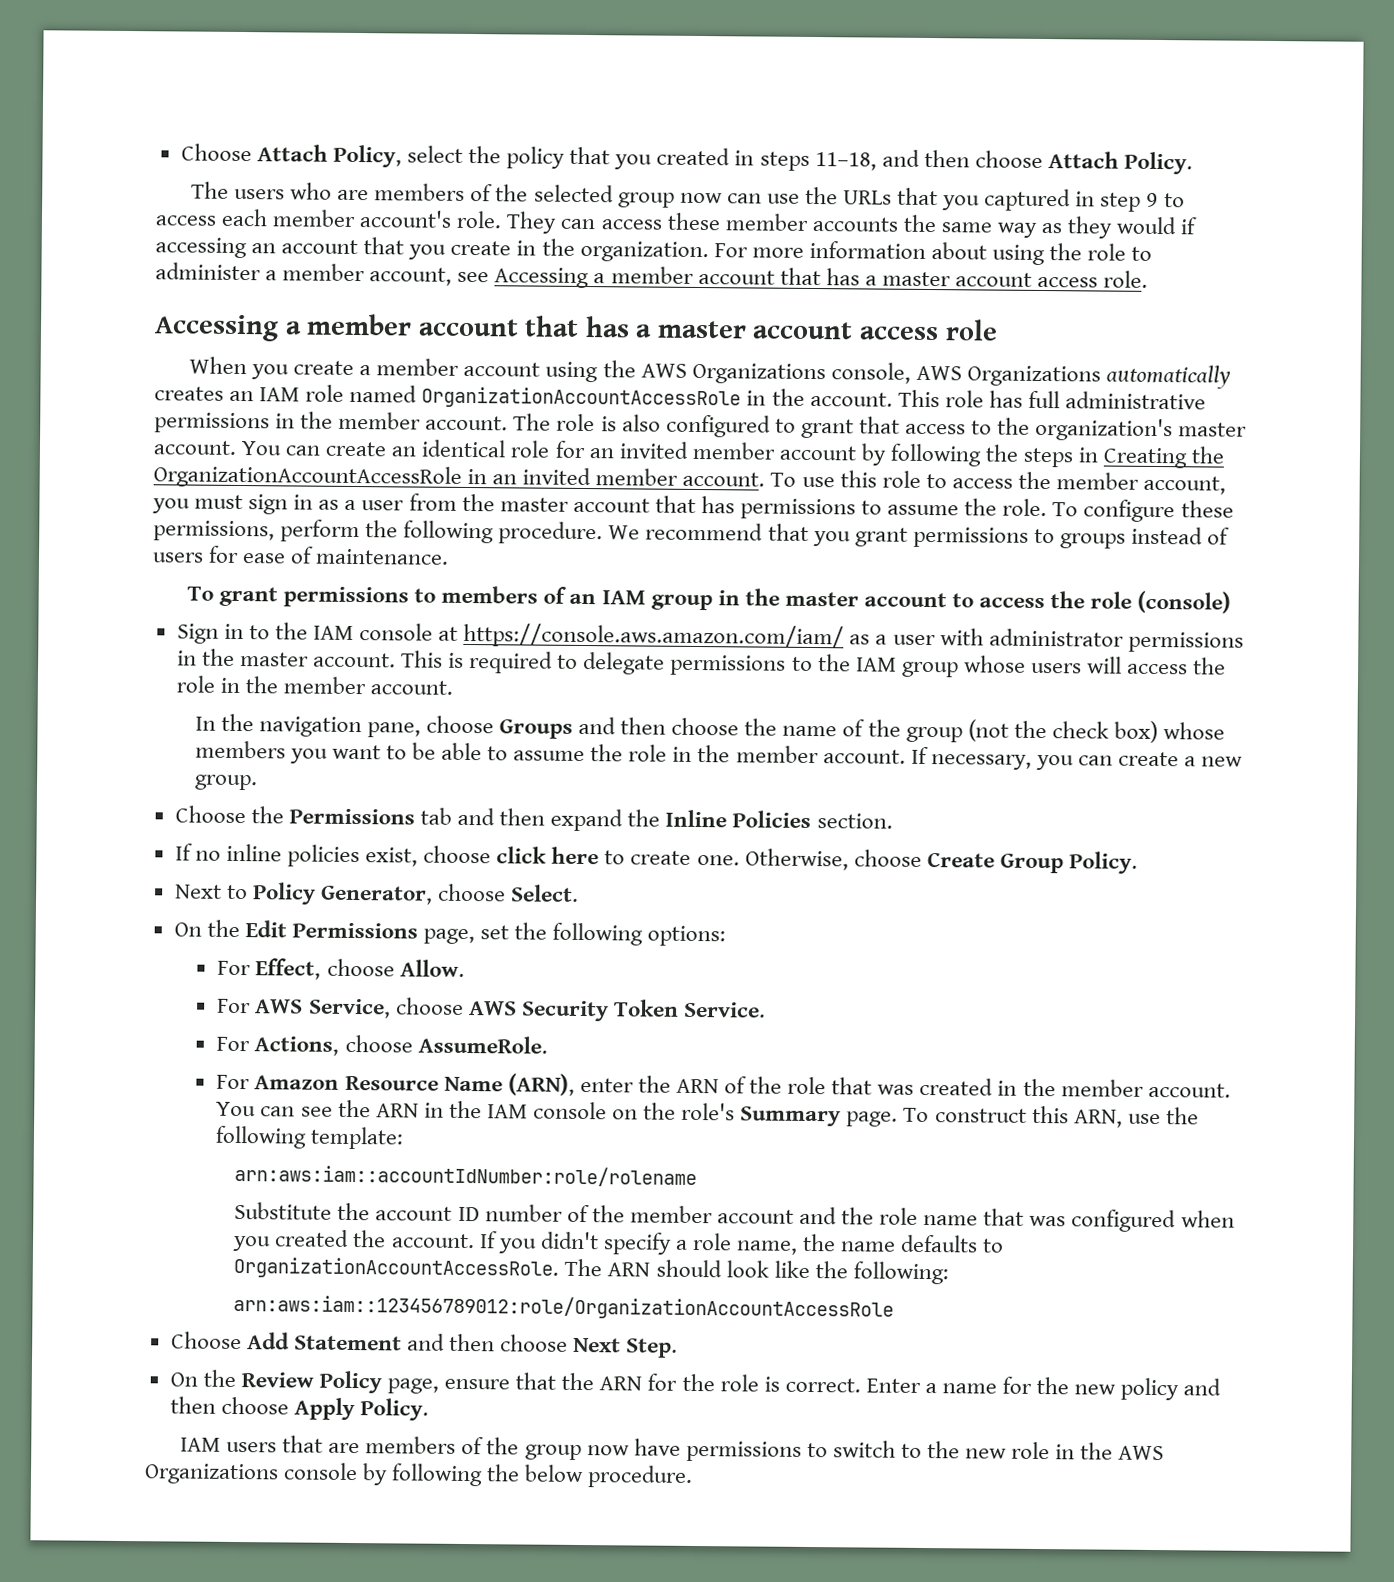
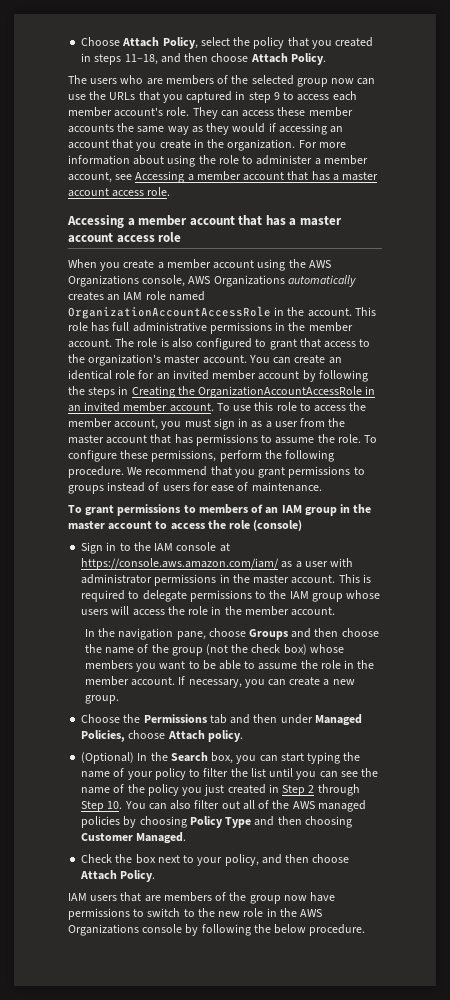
[550,808,893,832] [174,843,1138,874] [174,882,580,905] [173,919,727,947] [217,958,465,980] [217,997,766,1022] [216,1034,548,1056] [216,1073,1231,1098] [216,1099,1199,1128] [215,1125,405,1150] [234,1163,698,1188] [234,1201,1235,1233] [232,1229,1005,1255] [233,1256,949,1285] [233,1293,895,1321] [170,1331,679,1358] [169,1369,1222,1401] [169,1396,355,1421] expand the Inline Policies section. // If no inline policies exist, choose click here to create one. Otherwise, choose Create Group Policy. // Next to Policy Generator, choose Select. // On the Edit Permissions page, set the following options: // For Effect, choose Allow. // For AWS Service, choose AWS Security Token Service. // For Actions, choose AssumeRole. // For Amazon Resource Name (ARN), enter the ARN of the role that was created in the member account. You can see the ARN in the IAM console on the role's Summary page. To construct this ARN, use the following template: // arn:aws:iam::accountIdNumber:role/rolename // Substitute the account ID number of the member account and the role name that was configured when you created the account. If you didn't specify a role name, the name defaults to OrganizationAccountAccessRole. The ARN should look like the following: // arn:aws:iam::123456789012:role/OrganizationAccountAccessRole // Choose Add Statement and then choose Next Step. // On the Review Policy page, ensure that the ARN for the role is correct. Enter a name for the new policy and then choose Apply -> [280,714,362,726] [81,730,243,742] [81,752,361,764] [81,768,379,780] [81,784,360,796] [81,800,366,812] [81,816,352,828] [81,832,187,844] [81,854,350,866] [80,870,118,880] under Managed Policies, choose Attach policy. // (Optional) In the Search box, you can start typing the name of your policy to filter the list until you can see the name of the policy you just created in Step 2 through Step 10. You can also filter out all of the AWS managed policies by choosing Policy Type and then choosing Customer Managed. // Check the box next to your policy, and then choose Attach

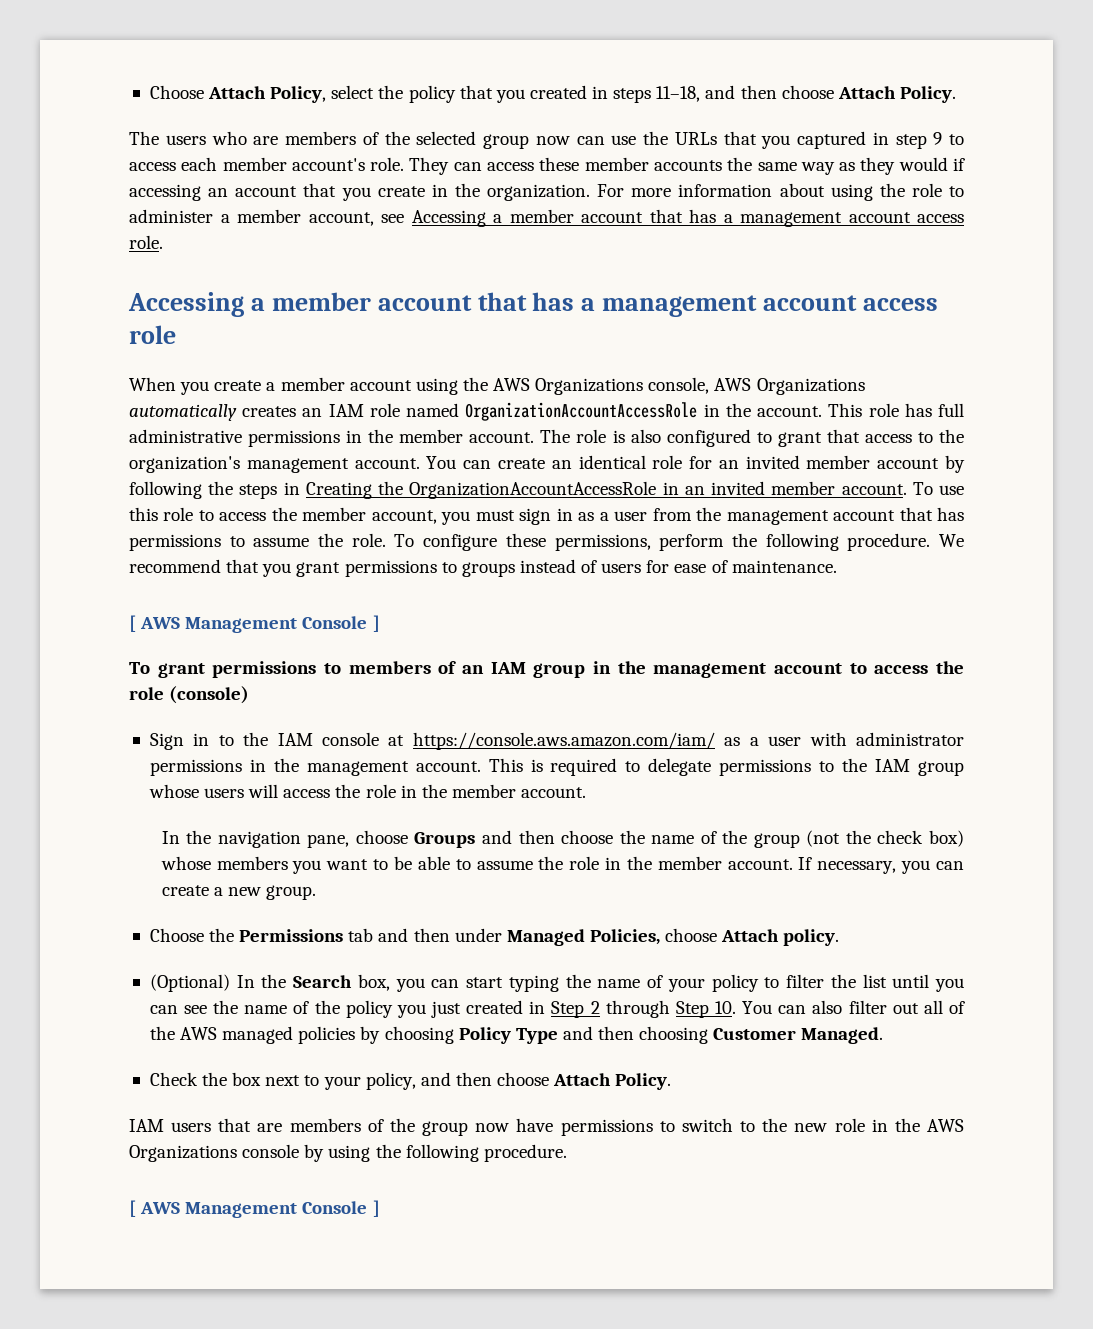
[342,172,379,181] master -> [740,212,842,227] management
[299,216,342,226] master -> [602,295,758,317] management
[164,355,201,364] master -> [246,458,349,473] management
[68,435,104,444] master -> [726,510,829,525] management
(322, 487) none -> [129,615,380,633] // [ AWS Management Console ]
[68,521,105,530] master -> [653,663,767,678] management
[253,575,290,584] master -> [306,761,409,776] management
[201,924,366,936] following the below procedure. -> [328,1144,567,1162] [129,1200,380,1218] using the following procedure. // [ AWS Management Console ]

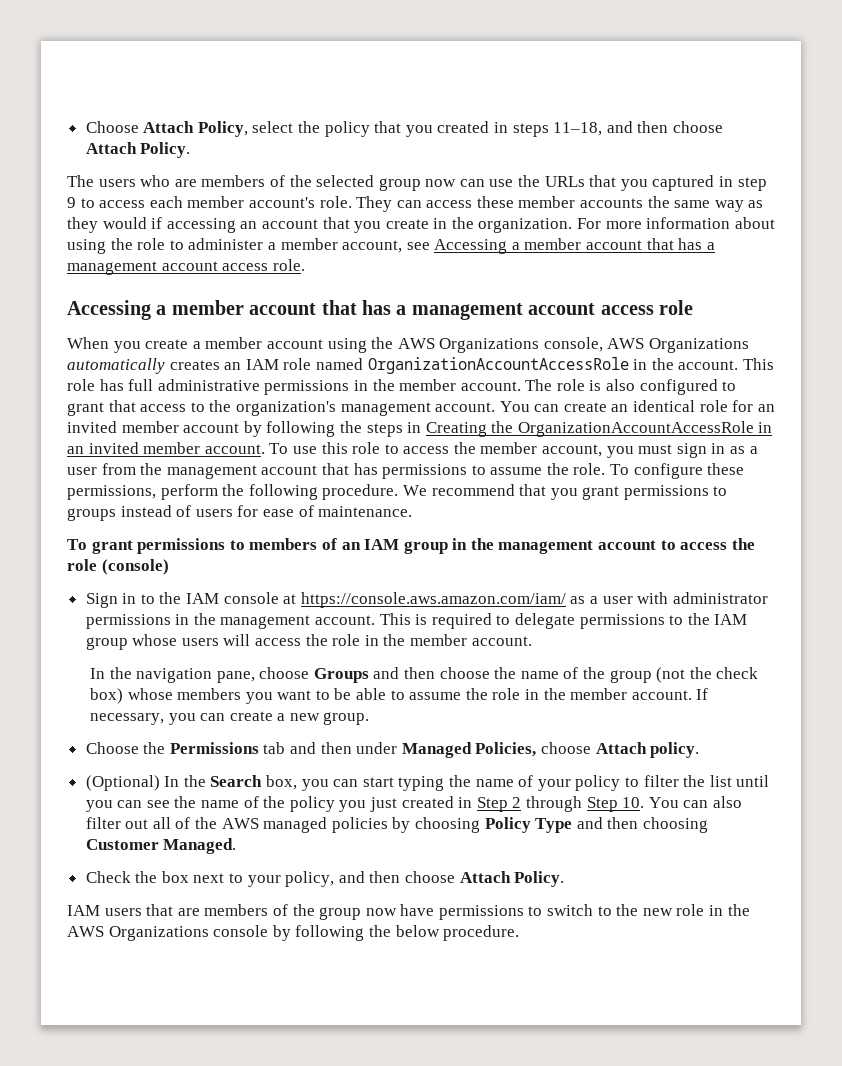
[129,615,380,633] // [ AWS Management Console ] -> (413, 511) none
[328,1144,567,1162] [129,1200,380,1218] using the following procedure. // [ AWS Management Console ] -> [295,925,520,941] following the below procedure.

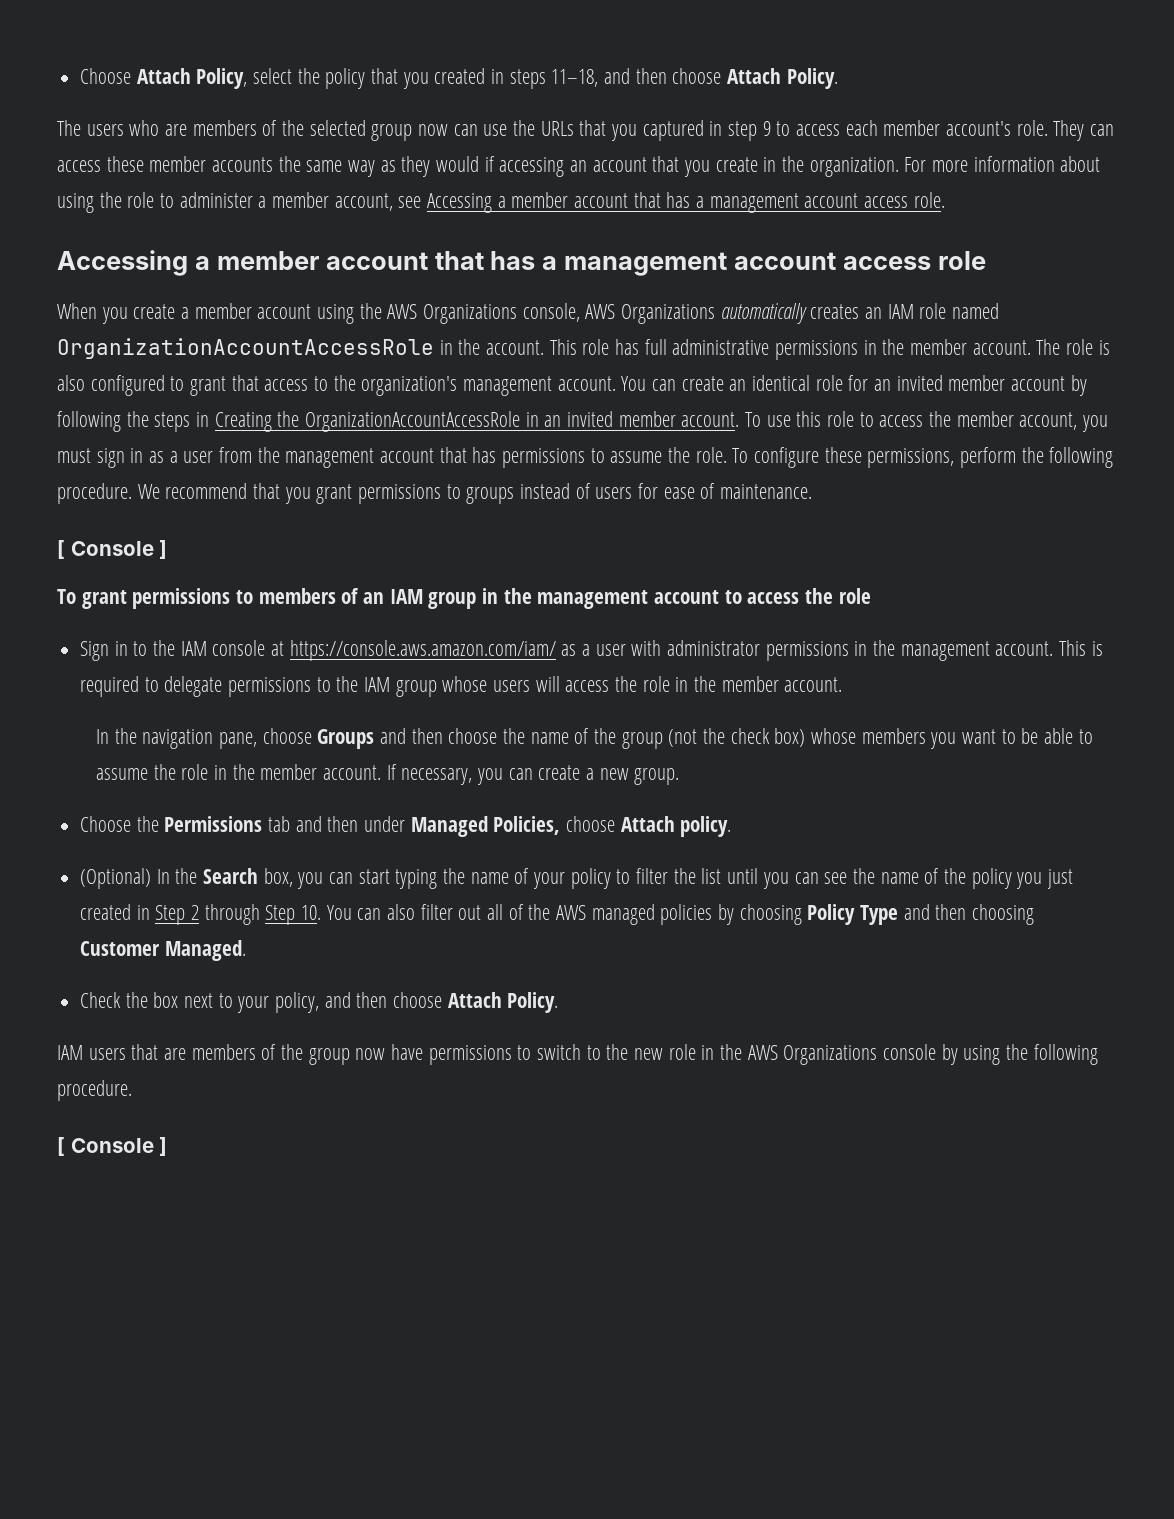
(413, 511) none -> [57,540,168,559] // [ Console ]
[101,559,169,575] (console) -> (871, 596) none
[295,925,520,941] following the below procedure. -> [963,1044,1098,1065] [57,1080,132,1101] [57,1137,168,1156] using the following procedure. // [ Console ]

